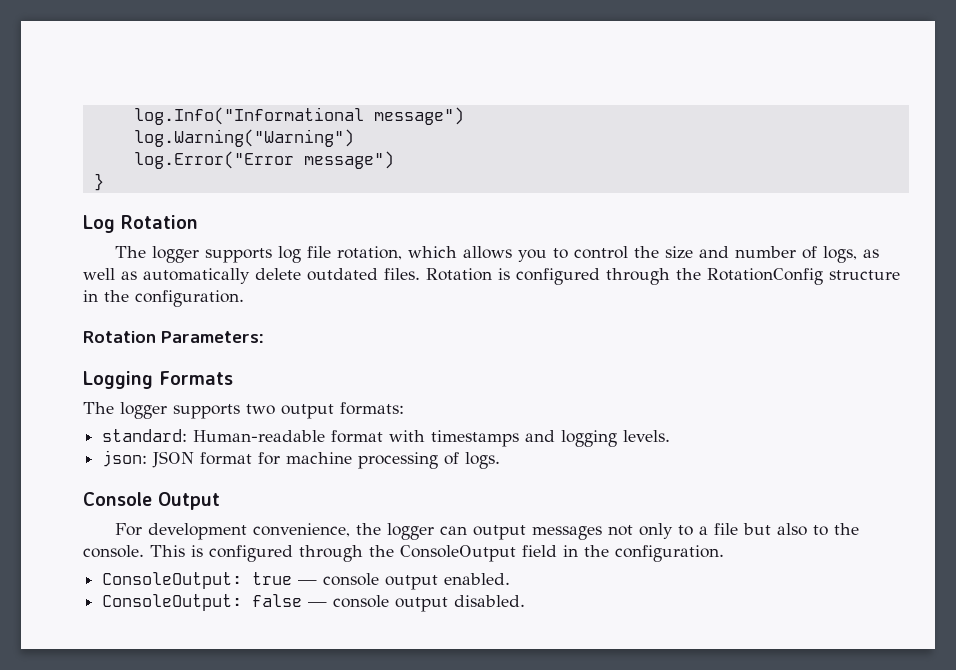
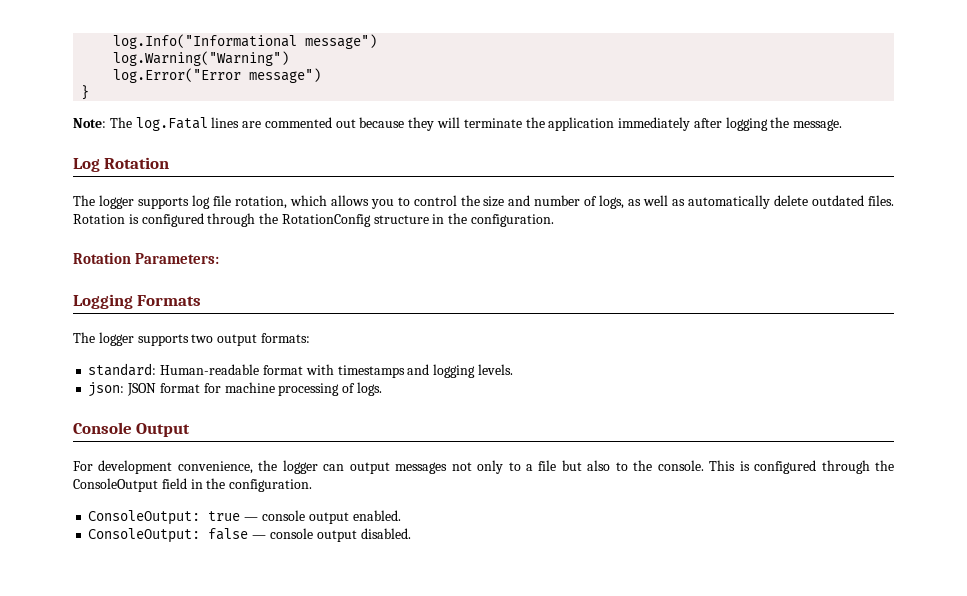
(104, 182) none -> [73,117,843,131] // Note: The log.Fatal lines are commented out because they will terminate the application immediately after logging the message.

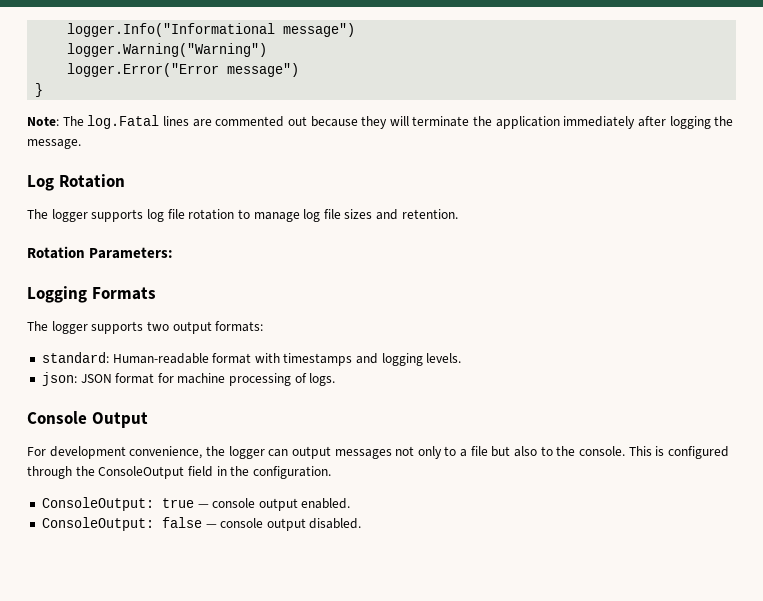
[113,34,378,49] [113,51,290,66] [113,68,242,83] log.Info("Informational message") // log.Warning("Warning") // log.Error("Error -> [67,23,356,37] [67,43,268,57] [67,63,220,77] logger.Info("Informational message") // logger.Warning("Warning") // logger.Error("Error
[234,195,894,209] [73,213,555,227] rotation, which allows you to control the size and number of logs, as well as automatically delete outdated files. Rotation is configured through the RotationConfig structure in the configuration. -> [188,209,458,222] rotation to manage log file sizes and retention.

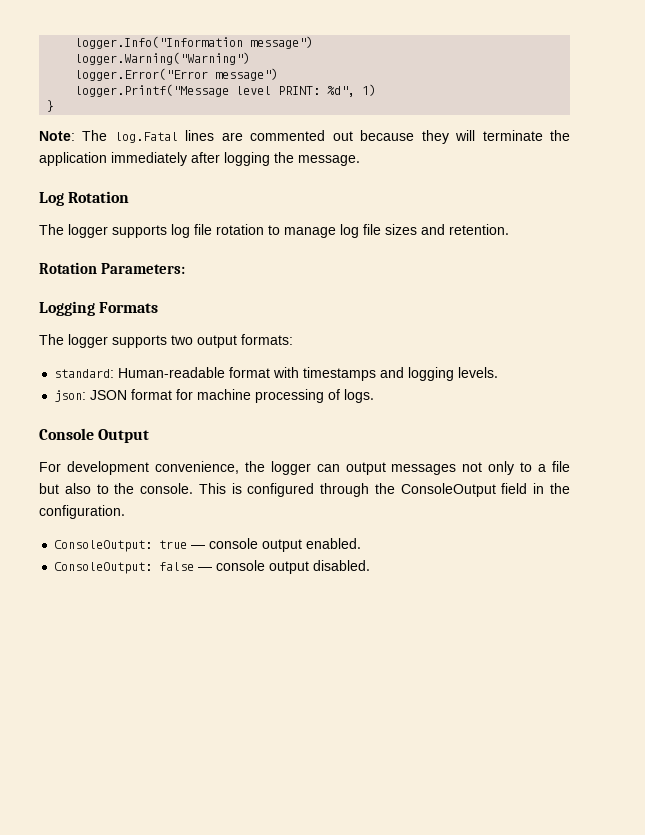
[67,23,276,37] logger.Info("Informational -> [75,36,244,49] logger.Info("Information
(300, 70) none -> [75,84,377,97] // logger.Printf("Message level PRINT: %d", 1)

